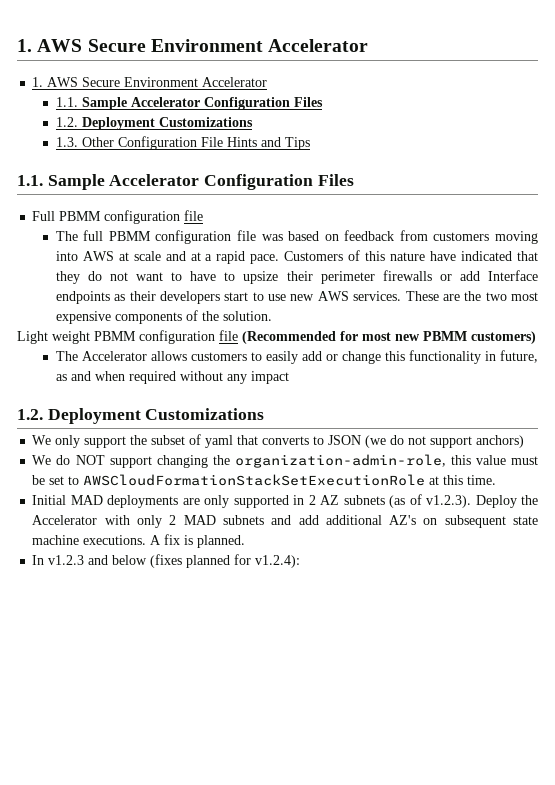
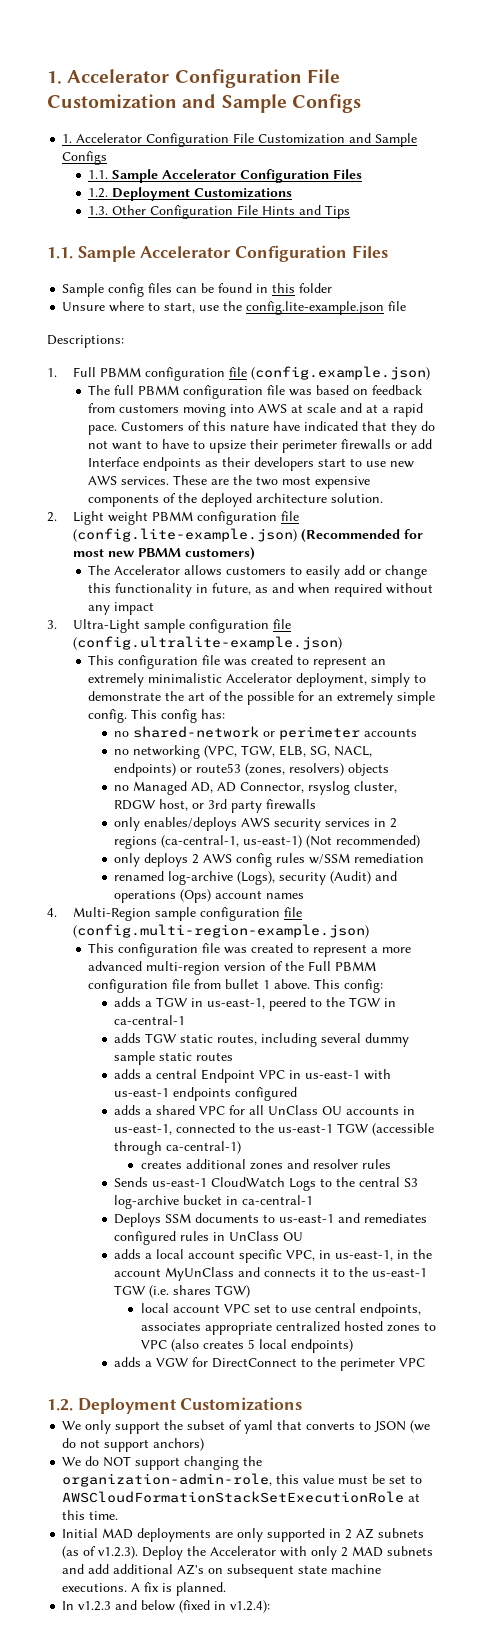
[17,39,369,52] [32,77,268,87] 1. AWS Secure Environment Accelerator // 1. AWS Secure Environment Accelerator -> [47,69,340,88] [47,94,361,113] [62,133,418,147] [62,151,108,165] 1. Accelerator Configuration File Customization and Sample Configs // 1. Accelerator Configuration File Customization and Sample Configs
[32,210,204,224] Full PBMM configuration file -> [62,283,333,297] [62,301,407,315] [47,335,124,348] [47,366,431,381] Sample config files can be found in this folder // Unsure where to start, use the config.lite-example.json file // Descriptions: // 1. Full PBMM configuration file (config.example.json)
(219, 316) none -> [201,493,328,507] deployed architecture
(272, 316) none -> [47,512,57,522] 2.
(238, 335) none -> [73,528,298,542] (config.lite-example.json)
(289, 377) none -> [47,619,292,633] [73,636,343,650] [88,655,387,669] [88,673,427,687] [88,691,436,705] [88,709,226,723] [114,726,418,740] [114,745,373,759] [114,763,390,777] [114,781,398,795] [114,799,317,813] [114,817,398,831] [114,835,421,849] [114,853,425,867] [114,871,398,885] [114,889,305,903] [47,907,303,921] [73,924,370,938] [88,943,412,957] [88,961,377,975] [88,979,384,993] [114,997,397,1011] [114,1015,186,1025] [114,1033,410,1047] [114,1051,234,1065] [114,1069,392,1083] [114,1087,298,1101] [114,1105,416,1115] [114,1123,435,1136] [114,1141,242,1155] [140,1159,391,1170] [114,1177,419,1191] [114,1195,314,1209] [114,1213,428,1227] [114,1231,304,1245] [114,1249,433,1263] [114,1267,428,1281] [114,1285,251,1298] [140,1303,421,1317] [140,1321,436,1335] [140,1339,353,1353] [114,1357,426,1371] // 3. Ultra-Light sample configuration file (config.ultralite-example.json) // This configuration file was created to represent an extremely minimalistic Accelerator deployment, simply to demonstrate the art of the possible for an extremely simple config. This config has: // no shared-network or perimeter accounts // no networking (VPC, TGW, ELB, SG, NACL, endpoints) or route53 (zones, resolvers) objects // no Managed AD, AD Connector, rsyslog cluster, RDGW host, or 3rd party firewalls // only enables/deploys AWS security services in 2 regions (ca-central-1, us-east-1) (Not recommended) // only deploys 2 AWS config rules w/SSM remediation // renamed log-archive (Logs), security (Audit) and operations (Ops) account names // 4. Multi-Region sample configuration file (config.multi-region-example.json) // This configuration file was created to represent a more advanced multi-region version of the Full PBMM configuration file from bullet 1 above. This config: // adds a TGW in us-east-1, peered to the TGW in ca-central-1 // adds TGW static routes, including several dummy sample static routes // adds a central Endpoint VPC in us-east-1 with us-east-1 endpoints configured // adds a shared VPC for all UnClass OU accounts in us-east-1, connected to the us-east-1 TGW (accessible through ca-central-1) // creates additional zones and resolver rules // Sends us-east-1 CloudWatch Logs to the central S3 log-archive bucket in ca-central-1 // Deploys SSM documents to us-east-1 and remediates configured rules in UnClass OU // adds a local account specific VPC, in us-east-1, in the account MyUnClass and connects it to the us-east-1 TGW (i.e. shares TGW) // local account VPC set to use central endpoints, associates appropriate centralized hosted zones to VPC (also creates 5 local endpoints) // adds a VGW for DirectConnect to the perimeter VPC
[150,554,252,568] (fixes planned for -> [179,1600,227,1613] (fixed in

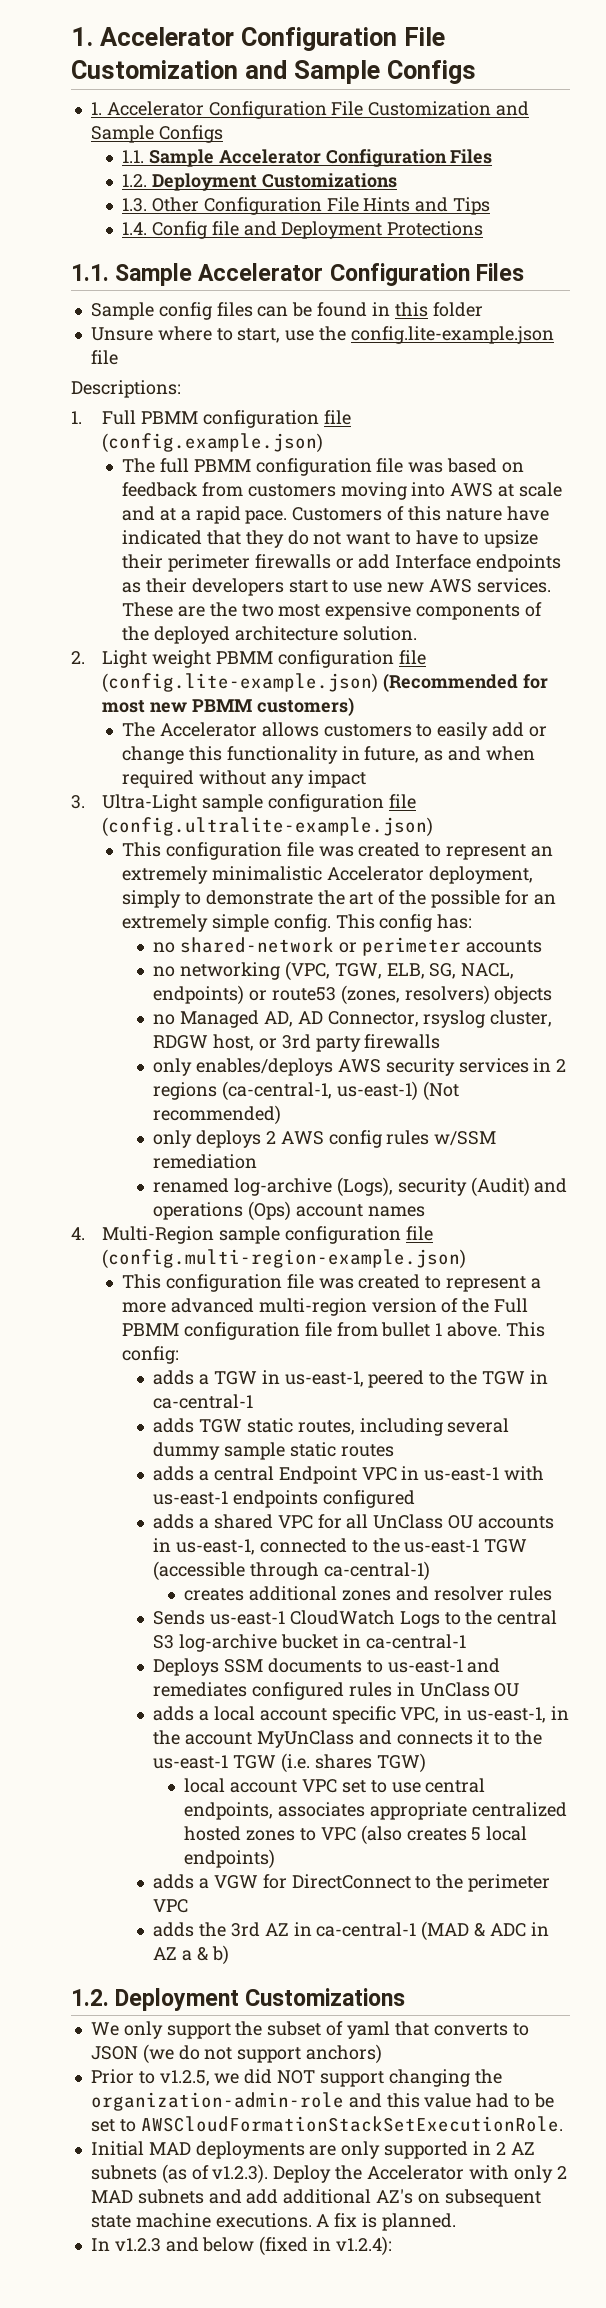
(351, 212) none -> [121,221,484,239] // 1.4. Config file and Deployment Protections
(426, 1362) none -> [153,1921,549,1941] [153,1945,229,1965] // adds the 3rd AZ in ca-central-1 (MAD & ADC in AZ a & b)
[62,1456,263,1470] [62,1473,423,1487] [62,1491,421,1503] [62,1510,119,1520] We do NOT support changing the organization-admin-role, this value must be set to AWSCloudFormationStackSetExecutionRole at this time. -> [90,2069,502,2087] [90,2092,554,2111] [90,2116,563,2132] Prior to v1.2.5, we did NOT support changing the organization-admin-role and this value had to be set to AWSCloudFormationStackSetExecutionRole.

